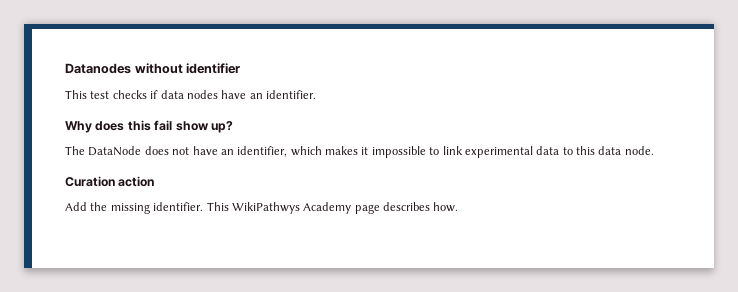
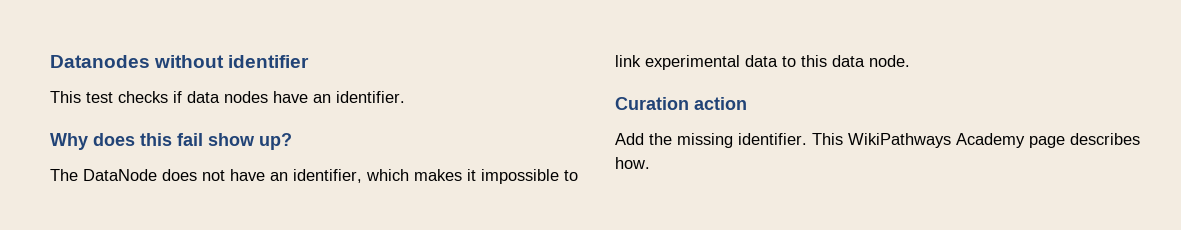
[231,202,300,214] WikiPathwys -> [848,133,951,148] WikiPathways

